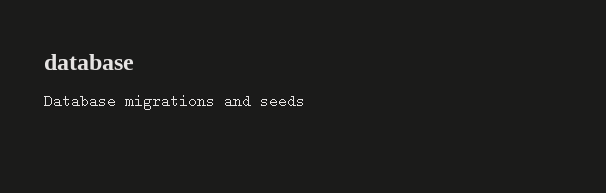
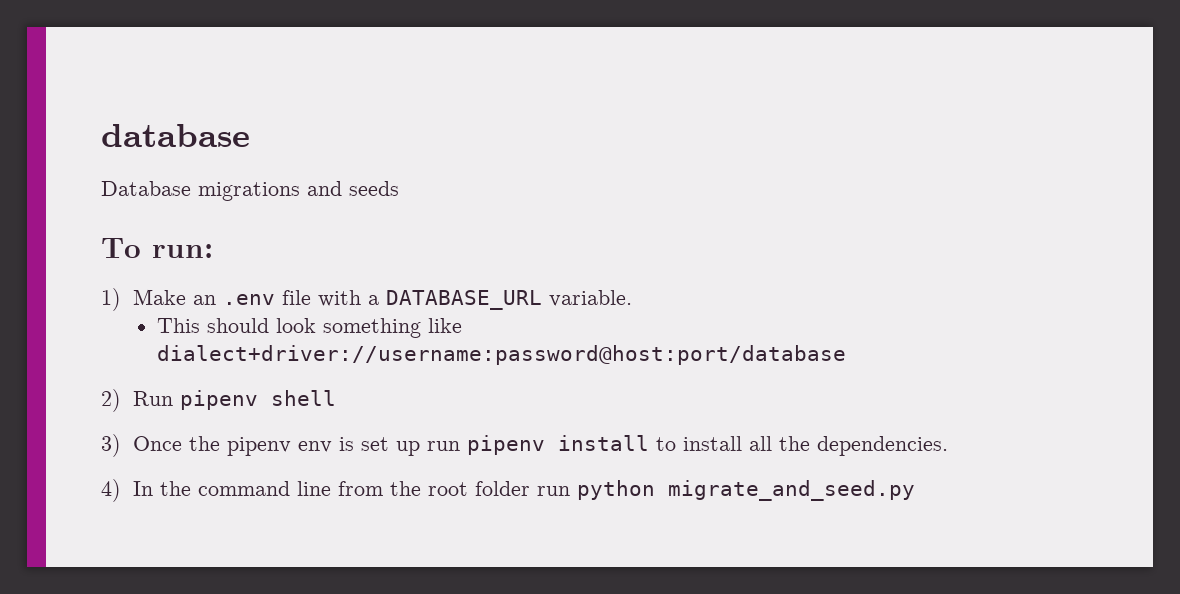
(305, 101) none -> [101,238,213,258] [101,288,633,311] [156,318,462,338] [156,345,846,365] [101,389,337,412] [101,434,949,457] [101,479,916,502] // To run: // 1) Make an .env file with a DATABASE_URL variable. // This should look something like dialect+driver://username:password@host:port/database // 2) Run pipenv shell // 3) Once the pipenv env is set up run pipenv install to install all the dependencies. // 4) In the command line from the root folder run python migrate_and_seed.py

